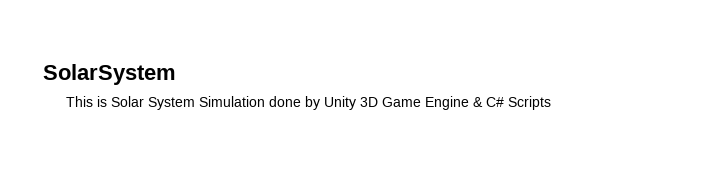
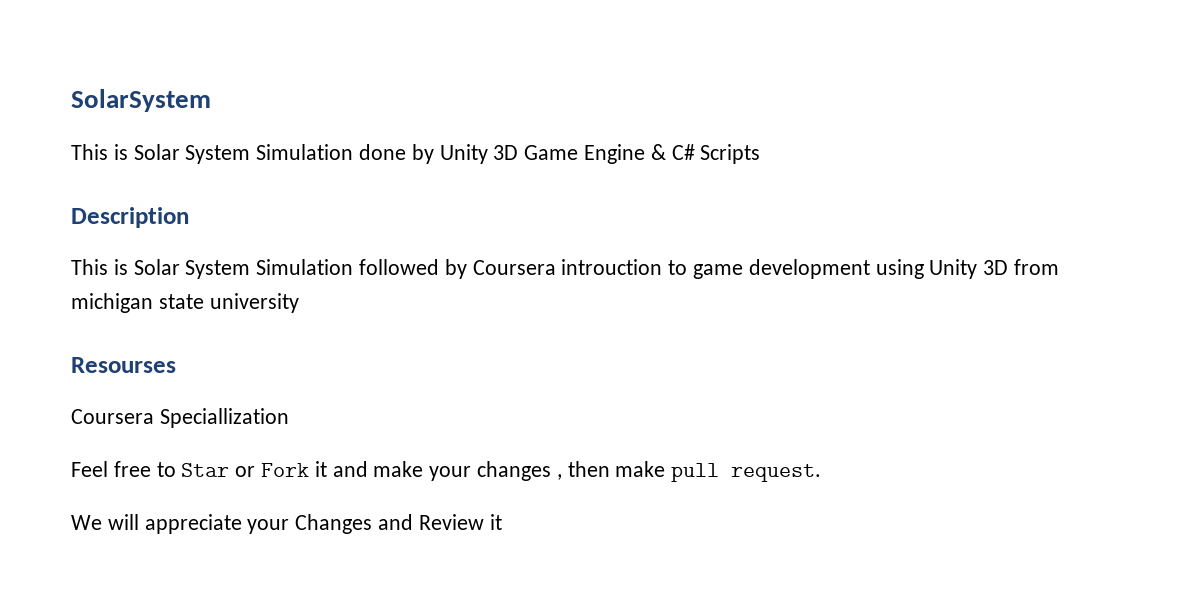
(552, 103) none -> [71,207,189,228] [71,259,1060,279] [71,293,299,313] [71,357,176,373] [71,408,289,428] [71,461,822,482] [71,514,502,534] // Description // This is Solar System Simulation followed by Coursera introuction to game development using Unity 3D from michigan state university // Resourses // Coursera Speciallization // Feel free to Star or Fork it and make your changes , then make pull request. // We will appreciate your Changes and Review it

